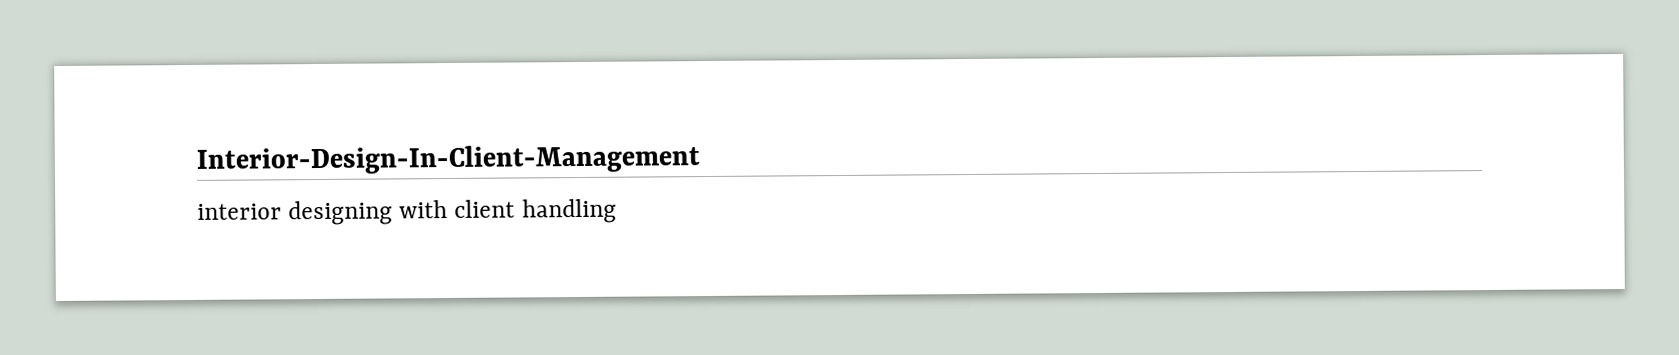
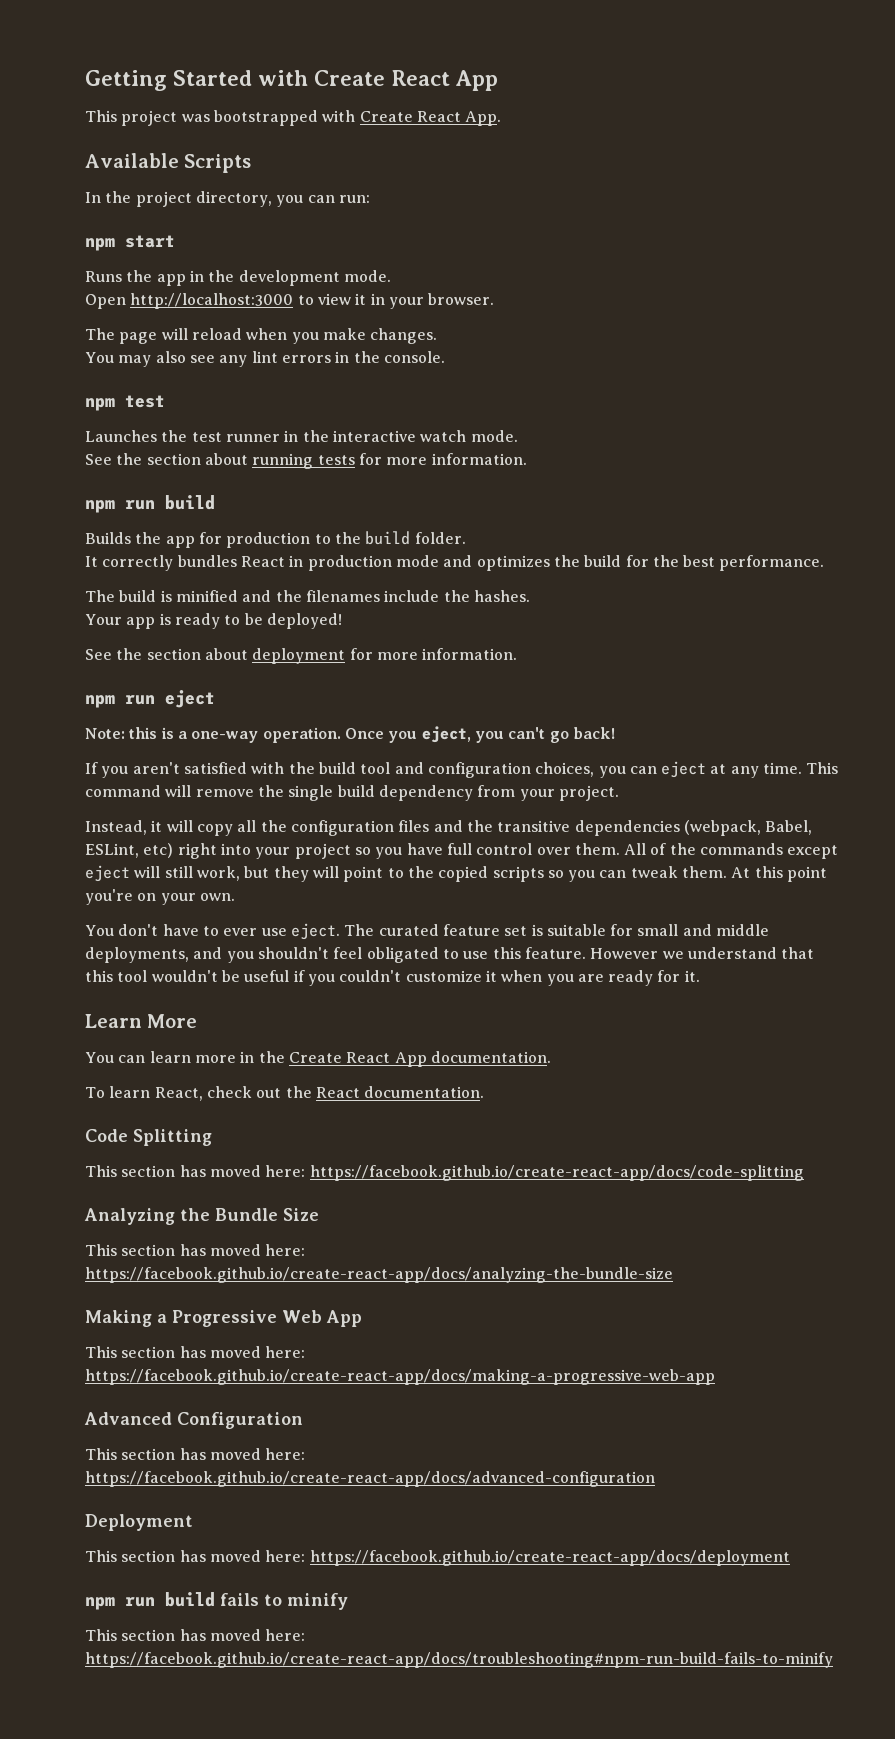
[196,144,700,175] [197,198,617,226] Interior-Design-In-Client-Management // interior designing with client handling -> [85,70,499,91] [85,110,502,126] [85,153,252,173] [85,191,370,207] [85,235,175,251] [85,270,391,286] [85,293,495,309] [85,328,438,344] [85,351,445,367] [85,395,165,411] [85,430,518,442] [85,453,527,469] [85,495,215,513] [85,531,466,548] [85,555,825,571] [85,590,530,602] [85,613,342,629] [85,648,518,664] [85,690,215,708] [85,726,615,743] [85,761,839,778] [85,785,619,801] [85,820,813,836] [85,843,839,859] [85,865,828,882] [85,889,235,905] [85,923,770,940] [85,947,815,963] [85,970,700,986] [85,1014,198,1028] [85,1051,551,1067] [85,1086,485,1101] [85,1129,212,1146] [85,1165,804,1181] [84,1208,319,1225] [85,1244,306,1256] [85,1267,673,1283] [85,1310,362,1327] [85,1346,306,1358] [85,1369,715,1385] [84,1412,303,1429] [85,1448,306,1460] [85,1471,655,1487] [85,1514,193,1531] [85,1550,790,1566] [85,1592,348,1610] [85,1629,306,1641] [85,1652,833,1668] Getting Started with Create React App // This project was bootstrapped with Create React App. // Available Scripts // In the project directory, you can run: // npm start // Runs the app in the development mode. // Open http://localhost:3000 to view it in your browser. // The page will reload when you make changes. // You may also see any lint errors in the console. // npm test // Launches the test runner in the interactive watch mode. // See the section about running tests for more information. // npm run build // Builds the app for production to the build folder. // It correctly bundles React in production mode and optimizes the build for the best performance. // The build is minified and the filenames include the hashes. // Your app is ready to be deployed! // See the section about deployment for more information. // npm run eject // Note: this is a one-way operation. Once you eject, you can't go back! // If you aren't satisfied with the build tool and configuration choices, you can eject at any time. This command will remove the single build dependency from your project. // Instead, it will copy all the configuration files and the transitive dependencies (webpack, Babel, ESLint, etc) right into your project so you have full control over them. All of the commands except eject will still work, but they will point to the copied scripts so you can tweak them. At this point you're on your own. // You don't have to ever use eject. The curated feature set is suitable for small and middle deployments, and you shouldn't feel obligated to use this feature. However we understand that this tool wouldn't be useful if you couldn't customize it when you are ready for it. // Learn More // You can learn more in the Create React App documentation. // To learn React, check out the React documentation. // Code Splitting // This section has moved here: https://facebook.github.io/create-react-app/docs/code-splitting // Analyzing the Bundle Size // This section has moved here: https://facebook.github.io/create-react-app/docs/analyzing-the-bundle-size // Making a Progressive Web App // This section has moved here: https://facebook.github.io/create-react-app/docs/making-a-progressive-web-app // Advanced Configuration // This section has moved here: https://facebook.github.io/create-react-app/docs/advanced-configuration // Deployment // This section has moved here: https://facebook.github.io/create-react-app/docs/deployment // npm run build fails to minify // This section has moved here: https://facebook.github.io/create-react-app/docs/troubleshooting#npm-run-build-fails-to-minify

